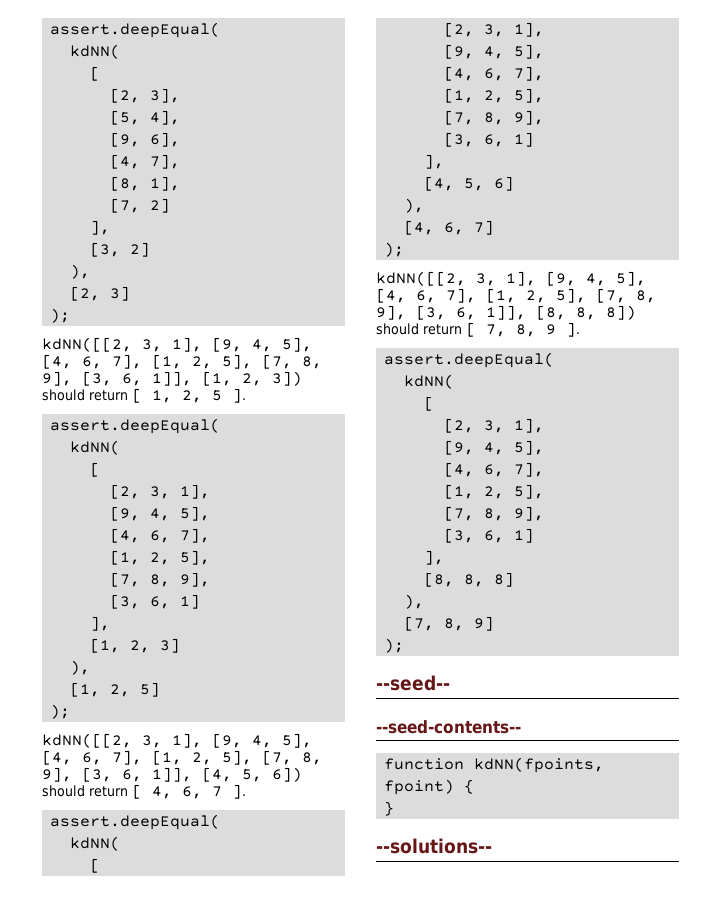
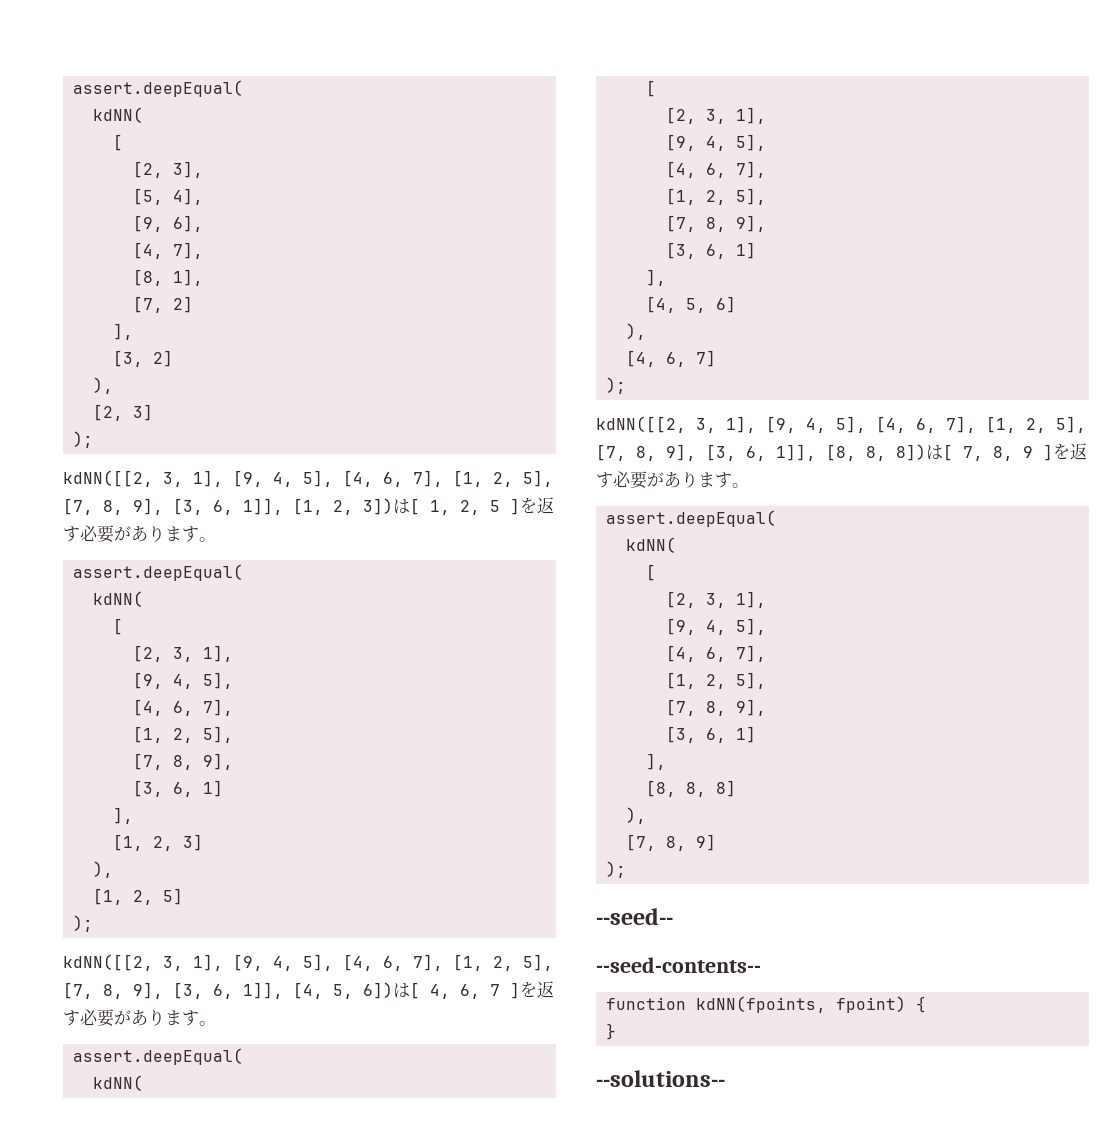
[42,389,128,401] should return -> [393,499,410,514] は
[232,388,246,403] ]. -> [510,497,554,515] [63,525,216,543] ]を返す必要があります。
[42,785,128,797] should return -> [393,983,410,998] は
[232,784,246,799] ]. -> [510,981,554,999] [63,1009,216,1027] ]を返す必要があります。
[376,323,462,335] should return -> [926,445,943,460] は
[566,322,580,337] ]. -> [1043,443,1087,461] [596,471,749,489] ]を返す必要があります。

